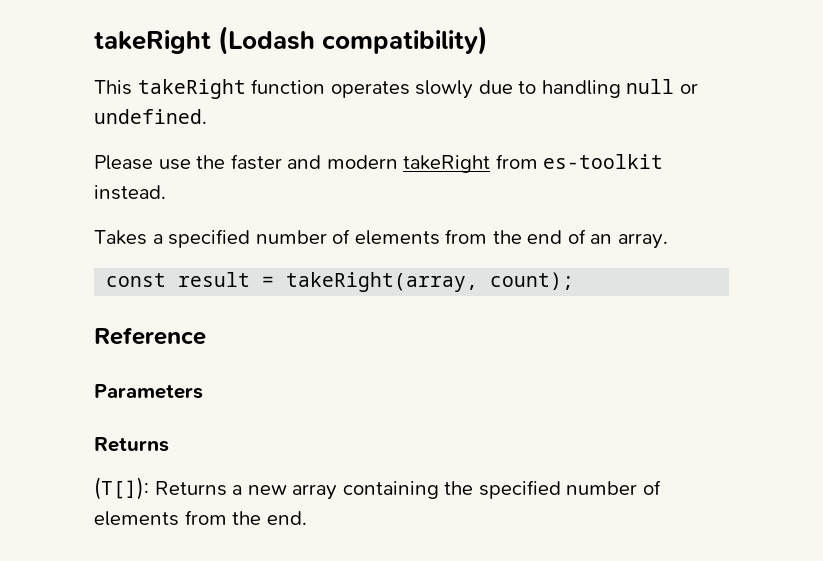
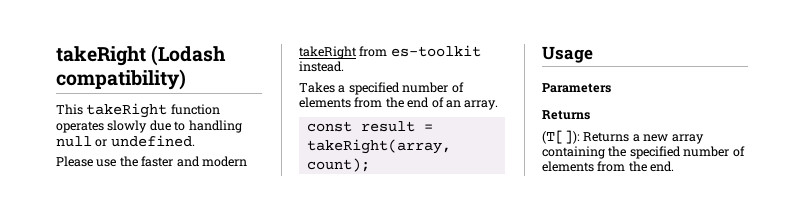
[94,327,206,345] Reference -> [542,46,593,63] Usage

